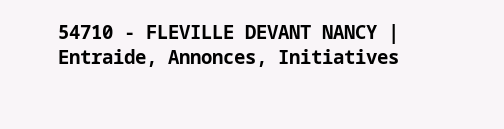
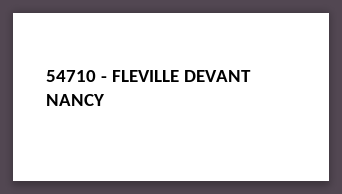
[388,24,399,44] [58,49,399,67] | Entraide, Annonces, Initiatives -> (105, 100) none

